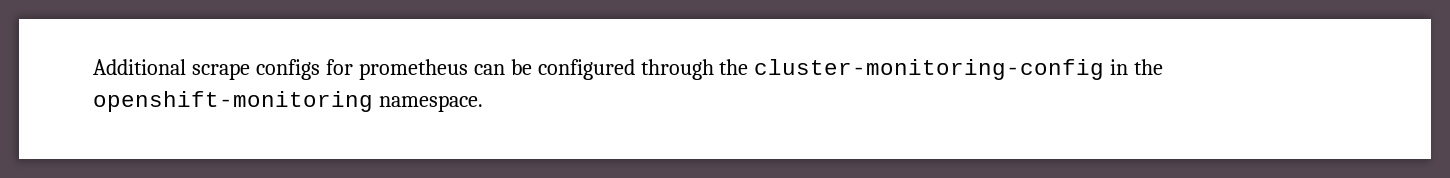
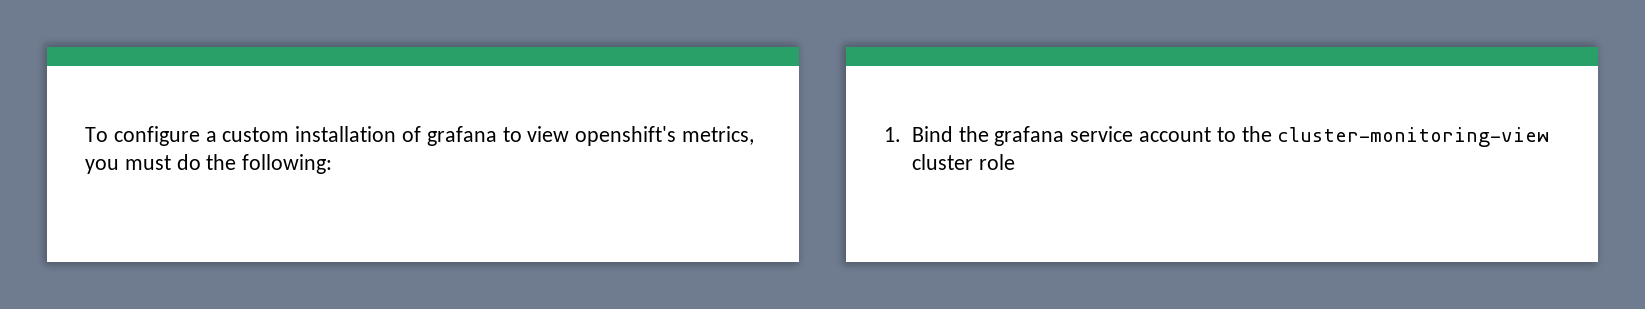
[93,59,1164,80] [93,91,483,112] Additional scrape configs for prometheus can be configured through the cluster-monitoring-config in the openshift-monitoring namespace. -> [85,126,755,146] [85,154,333,174] [884,126,1550,147] [911,154,1015,170] To configure a custom installation of grafana to view openshift's metrics, you must do the following: // 1. Bind the grafana service account to the cluster-monitoring-view cluster role

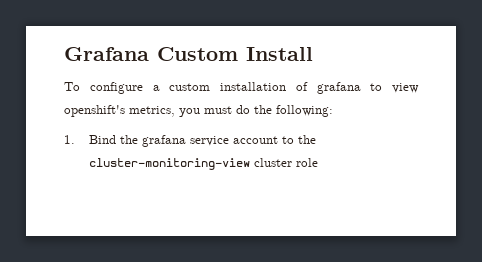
(85, 134) none -> [64,47,313,61] Grafana Custom Install //

